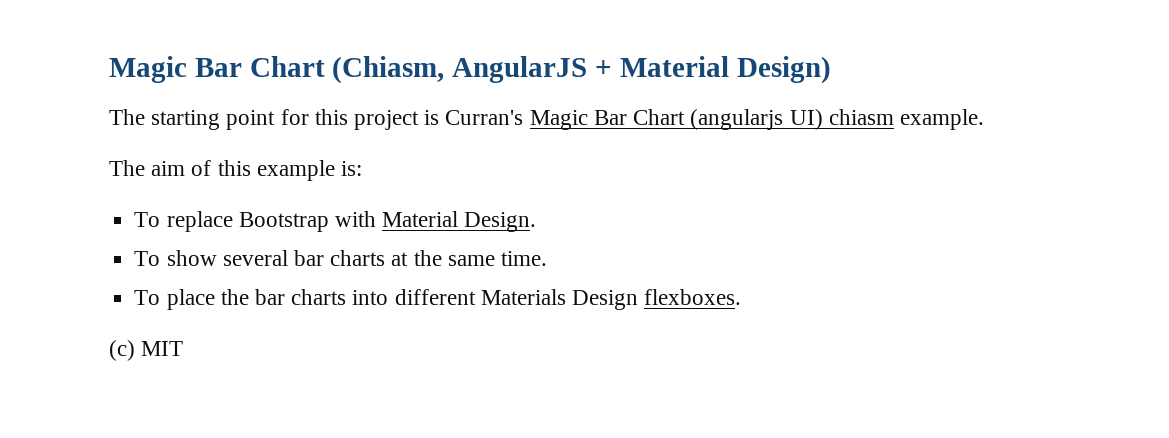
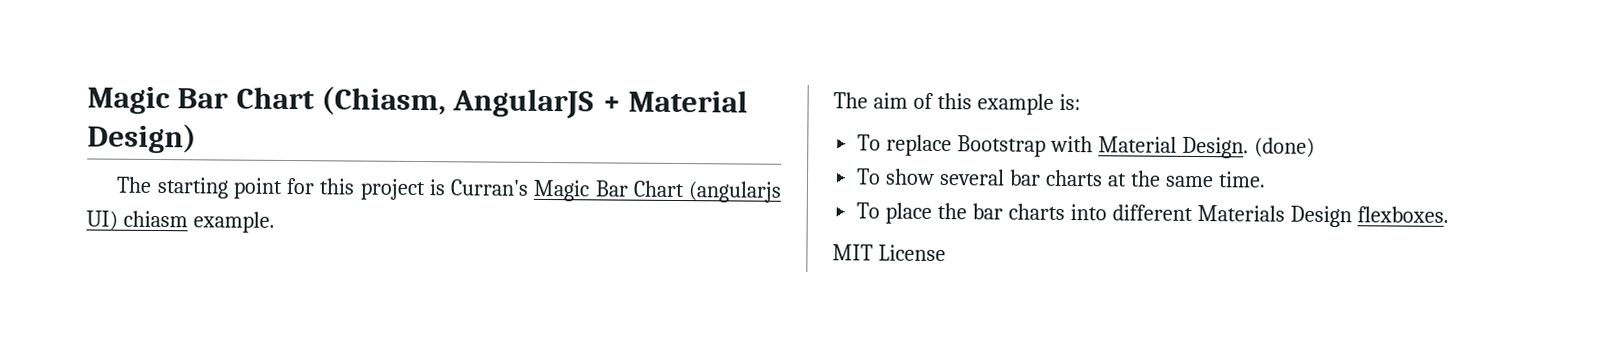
(537, 222) none -> [1253,137,1315,158] (done)
[109,340,184,361] (c) MIT -> [832,244,946,262] MIT License

